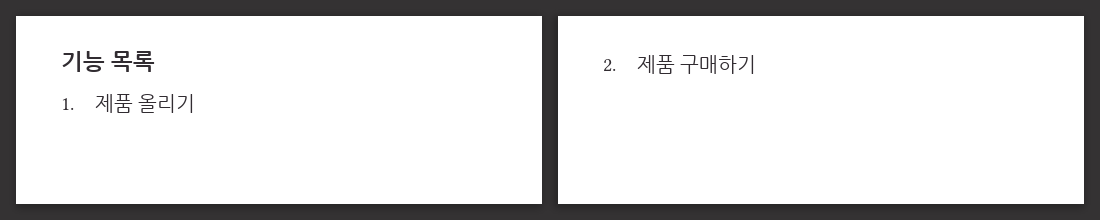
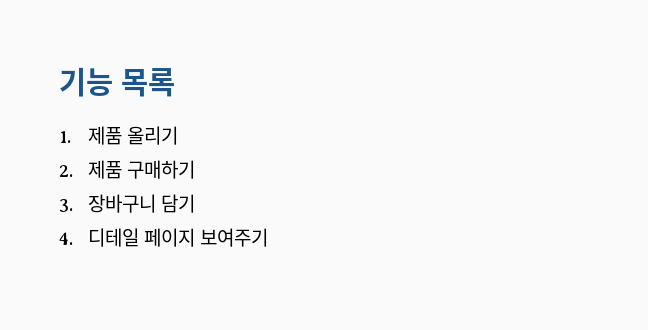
(757, 64) none -> [59,194,195,213] [59,228,268,247] // 3. 장바구니 담기 // 4. 디테일 페이지 보여주기

